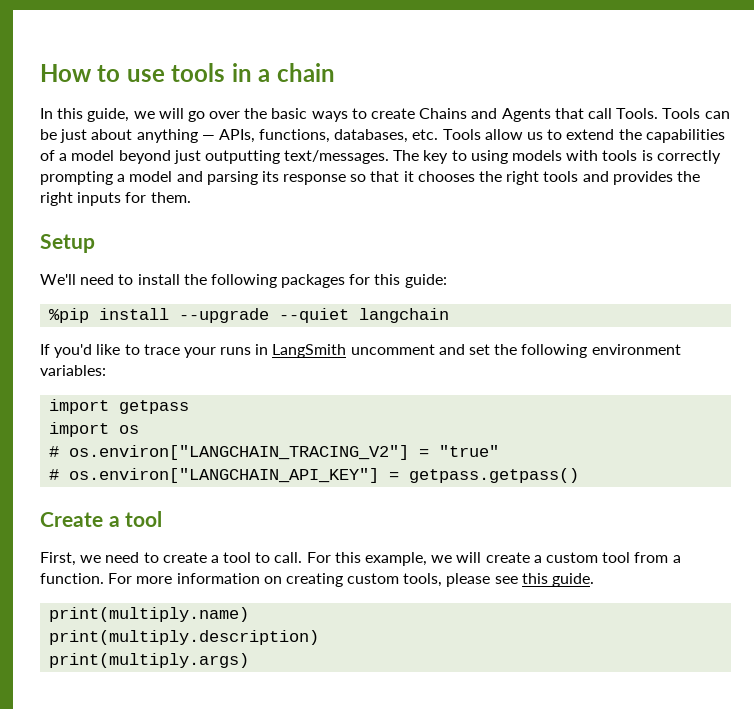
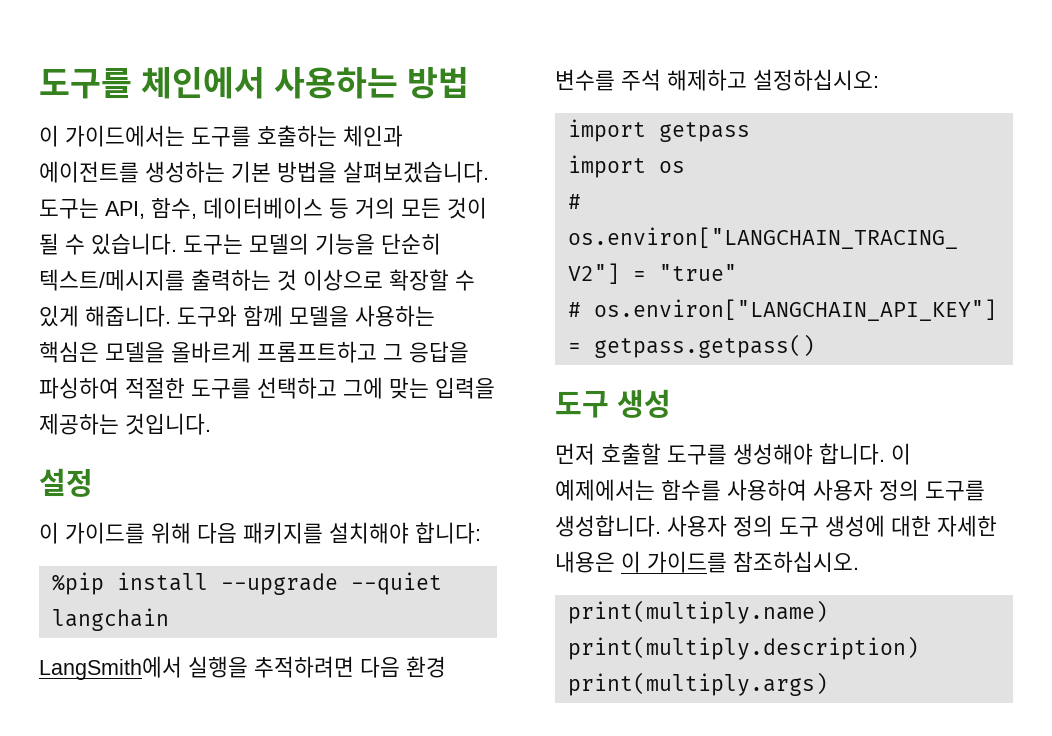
[40,63,335,82] [40,108,730,122] [40,129,725,143] [40,150,721,164] [40,171,700,185] [40,192,191,206] [40,234,95,253] [40,274,447,288] How to use tools in a chain // In this guide, we will go over the basic ways to create Chains and Agents that call Tools. Tools can be just about anything — APIs, functions, databases, etc. Tools allow us to extend the capabilities of a model beyond just outputting text/messages. The key to using models with tools is correctly prompting a model and parsing its response so that it chooses the right tools and provides the right inputs for them. // Setup // We'll need to install the following packages for this guide: -> [39,66,470,99] [39,125,403,147] [39,161,489,183] [39,197,487,219] [39,233,441,255] [39,269,475,291] [39,305,435,327] [39,341,469,363] [39,377,495,399] [39,413,211,435] [39,468,93,497] [39,522,481,544] 도구를 체인에서 사용하는 방법 // 이 가이드에서는 도구를 호출하는 체인과 에이전트를 생성하는 기본 방법을 살펴보겠습니다. 도구는 API, 함수, 데이터베이스 등 거의 모든 것이 될 수 있습니다. 도구는 모델의 기능을 단순히 텍스트/메시지를 출력하는 것 이상으로 확장할 수 있게 해줍니다. 도구와 함께 모델을 사용하는 핵심은 모델을 올바르게 프롬프트하고 그 응답을 파싱하여 적절한 도구를 선택하고 그에 맞는 입력을 제공하는 것입니다. // 설정 // 이 가이드를 위해 다음 패키지를 설치해야 합니다:
[40,344,681,358] [40,365,106,376] If you'd like to trace your runs in LangSmith uncomment and set the following environment variables: -> [39,656,446,680] [555,69,879,91] LangSmith에서 실행을 추적하려면 다음 환경 변수를 주석 해제하고 설정하십시오:
[40,511,163,527] [40,552,681,566] [40,573,595,587] Create a tool // First, we need to create a tool to call. For this example, we will create a custom tool from a function. For more information on creating custom tools, please see this guide. -> [555,389,671,418] [555,443,911,465] [555,479,985,501] [555,515,997,537] [555,551,859,573] 도구 생성 // 먼저 호출할 도구를 생성해야 합니다. 이 예제에서는 함수를 사용하여 사용자 정의 도구를 생성합니다. 사용자 정의 도구 생성에 대한 자세한 내용은 이 가이드를 참조하십시오.

